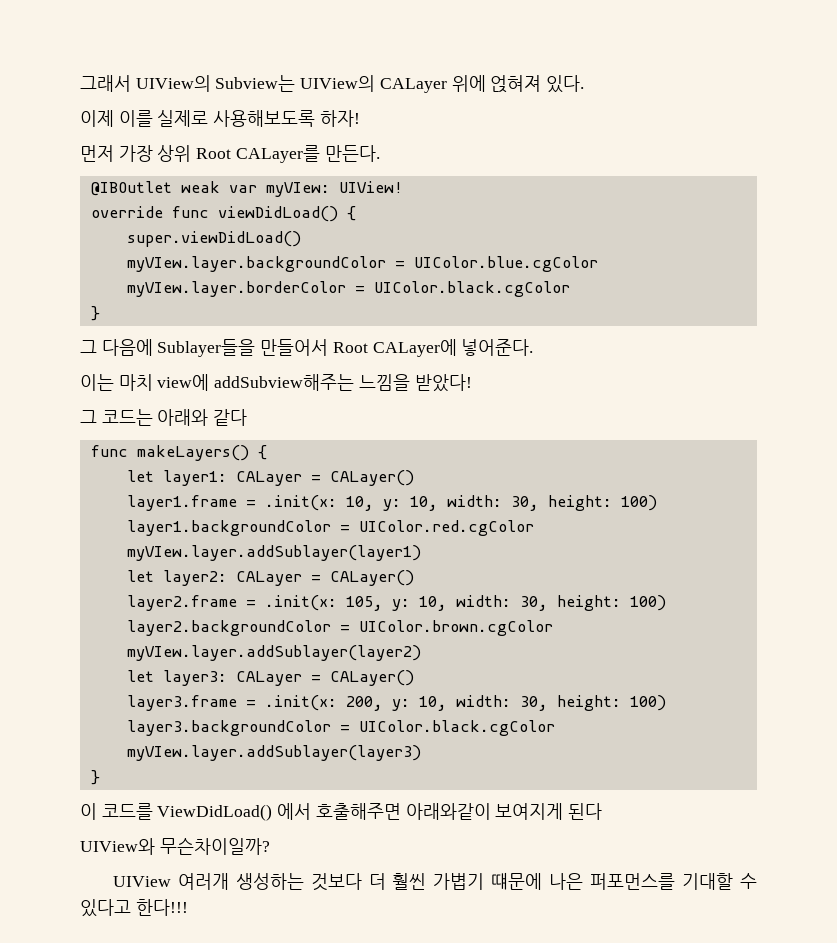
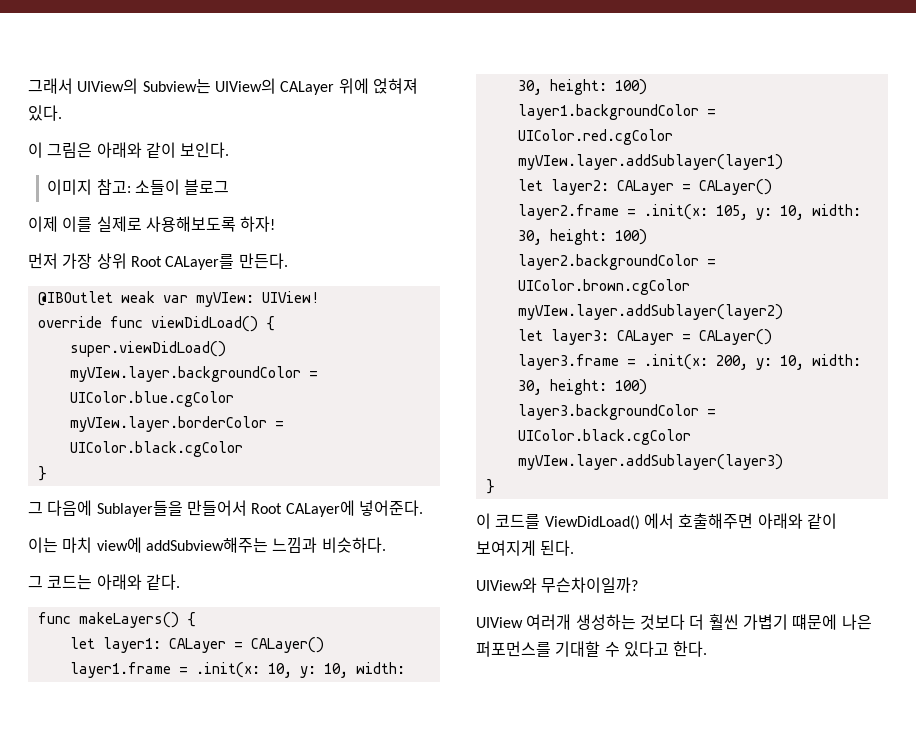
(585, 84) none -> [28,142,230,158] [47,179,230,195] // 이 그림은 아래와 같이 보인다. // 이미지 참고: 소들이 블로그
[358,374,472,392] 느낌을 받았다! -> [272,537,386,553] 느낌과 비슷하다.
[213,409,248,426] 같다 -> [145,574,180,590] 같다.
[405,803,603,820] 아래와같이 보여지게 된다 -> [757,513,837,529] [476,540,575,556] 아래와 같이 보여지게 된다.
[135,899,188,916] 한다!!! -> [673,641,708,657] 한다.

